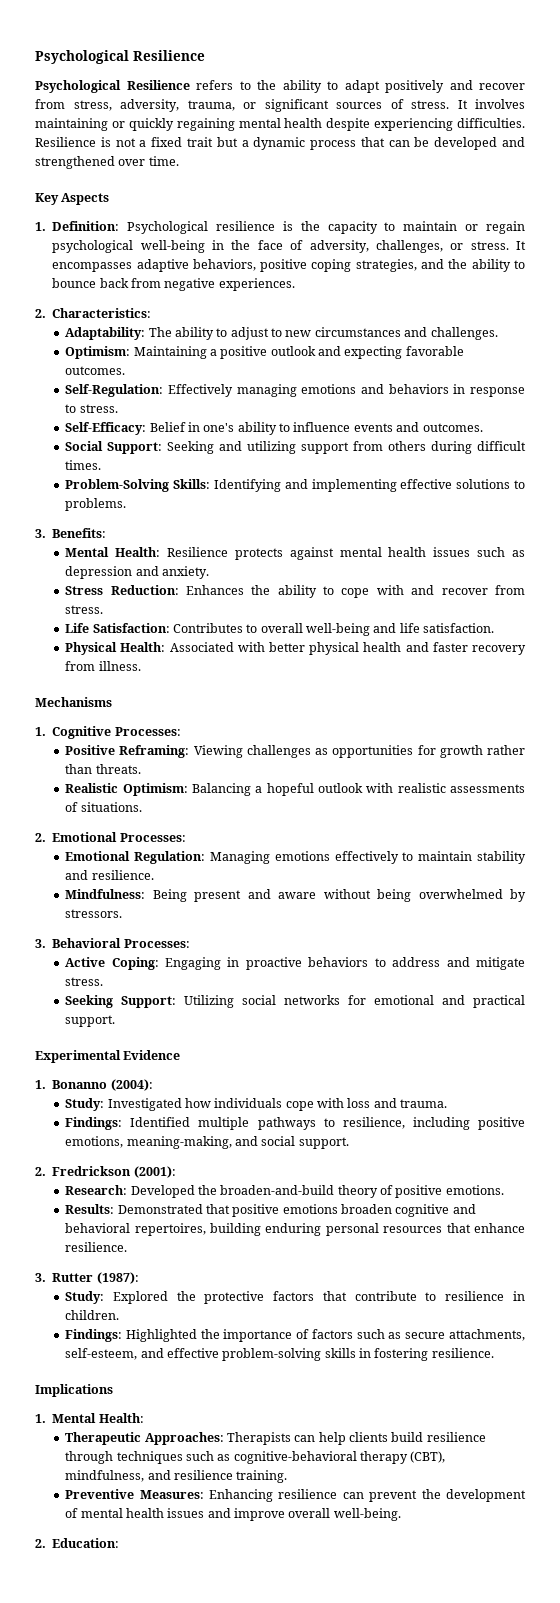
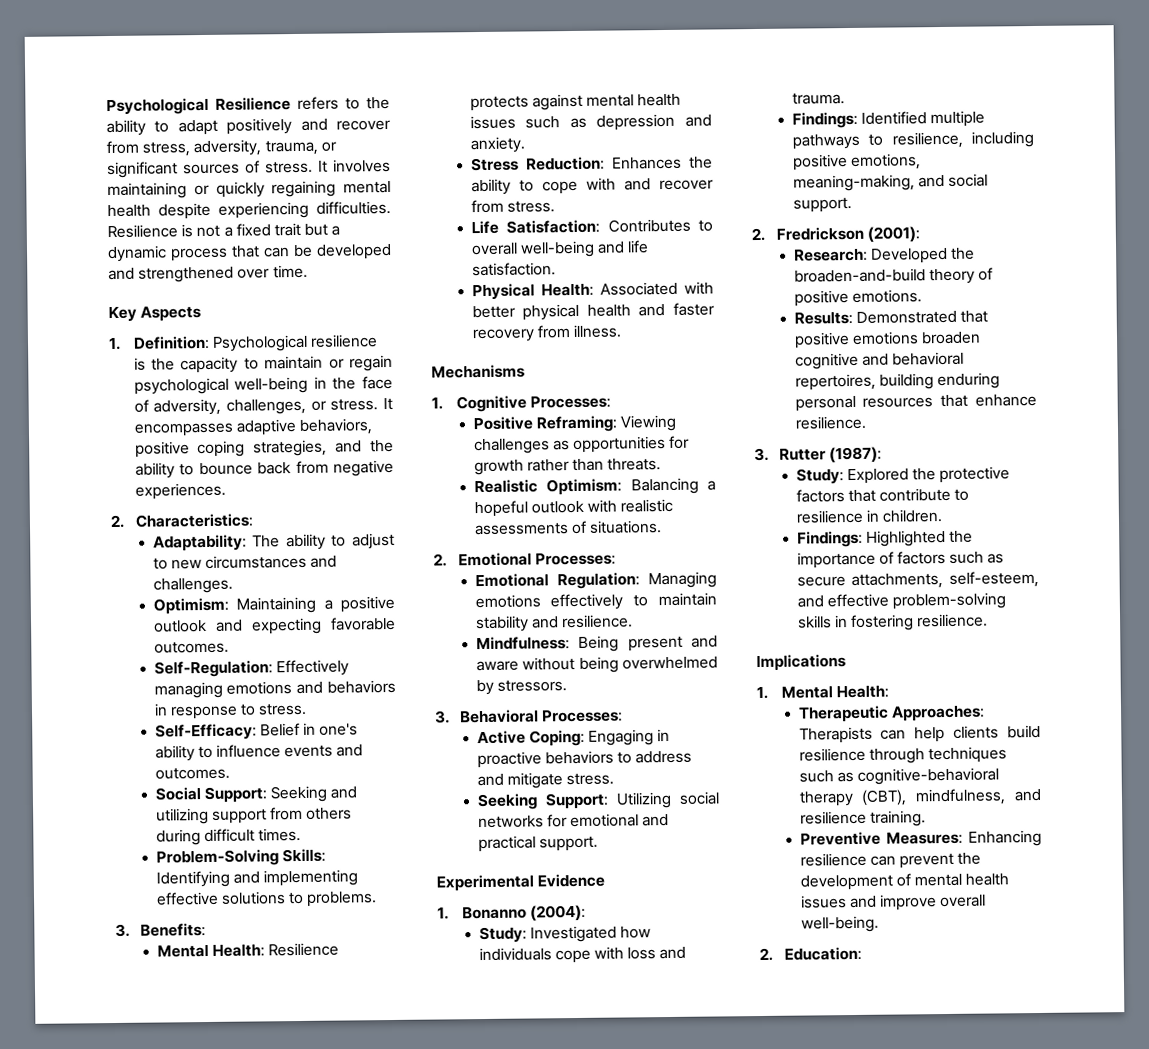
[35,50,205,64] [35,80,190,93] Psychological Resilience // Psychological Resilience -> [106,97,291,116] Psychological Resilience

